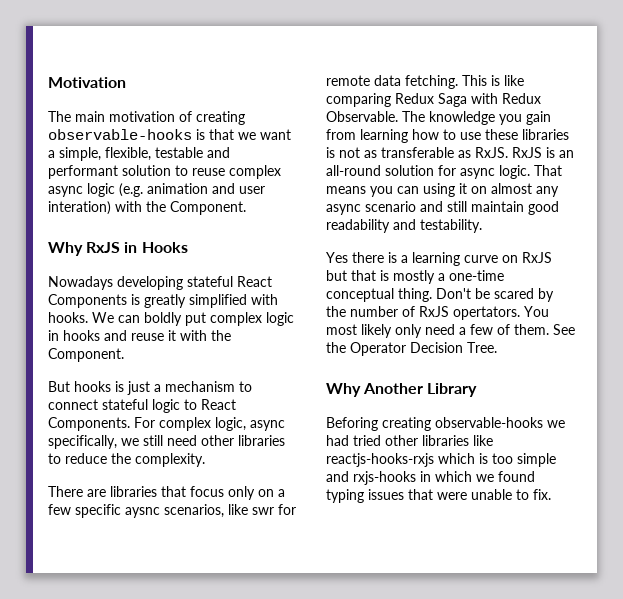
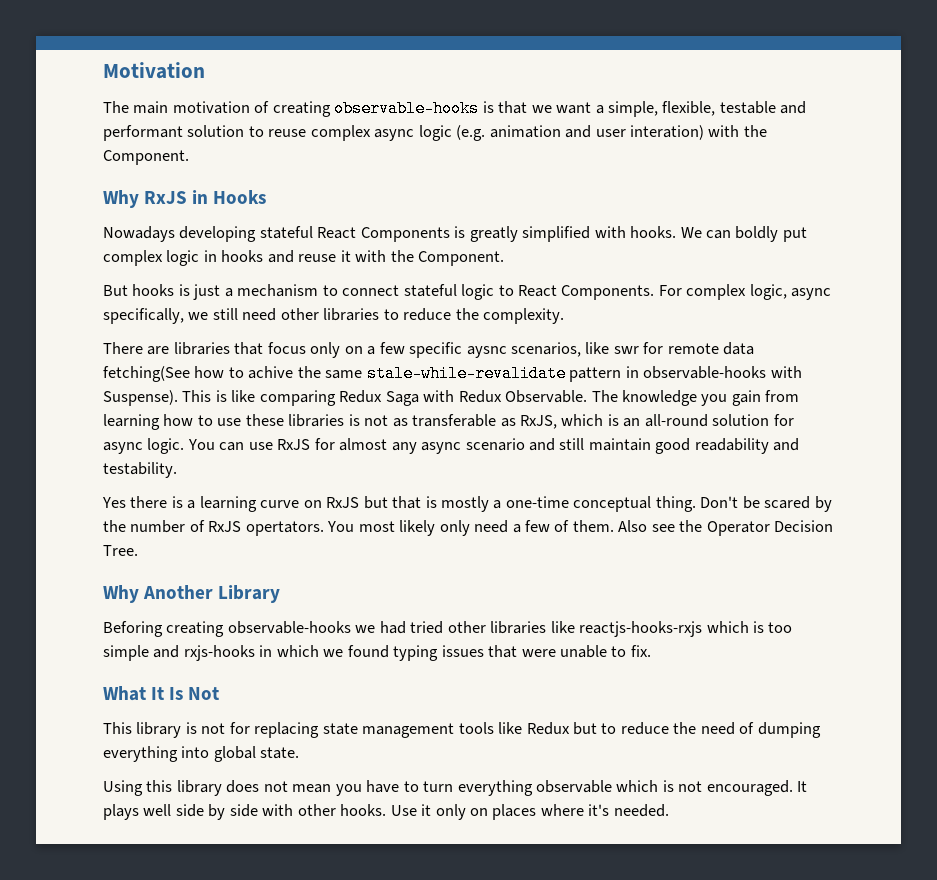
[405,75,458,89] fetching. -> [103,365,802,382] [103,390,178,406] fetching(See how to achive the same stale-while-revalidate pattern in observable-hooks with Suspense).
[475,147,542,158] RxJS. RxJS -> [520,414,604,429] RxJS, which
[534,165,562,176] [326,183,487,197] That means you can using it on -> [187,438,335,451] You can use RxJS for
[553,324,575,335] See -> [618,520,675,532] Also see
(551, 494) none -> [103,686,220,701] [103,722,821,738] [103,746,300,762] [103,780,808,796] [103,804,669,820] // What It Is Not // This library is not for replacing state management tools like Redux but to reduce the need of dumping everything into global state. // Using this library does not mean you have to turn everything observable which is not encouraged. It plays well side by side with other hooks. Use it only on places where it's needed.

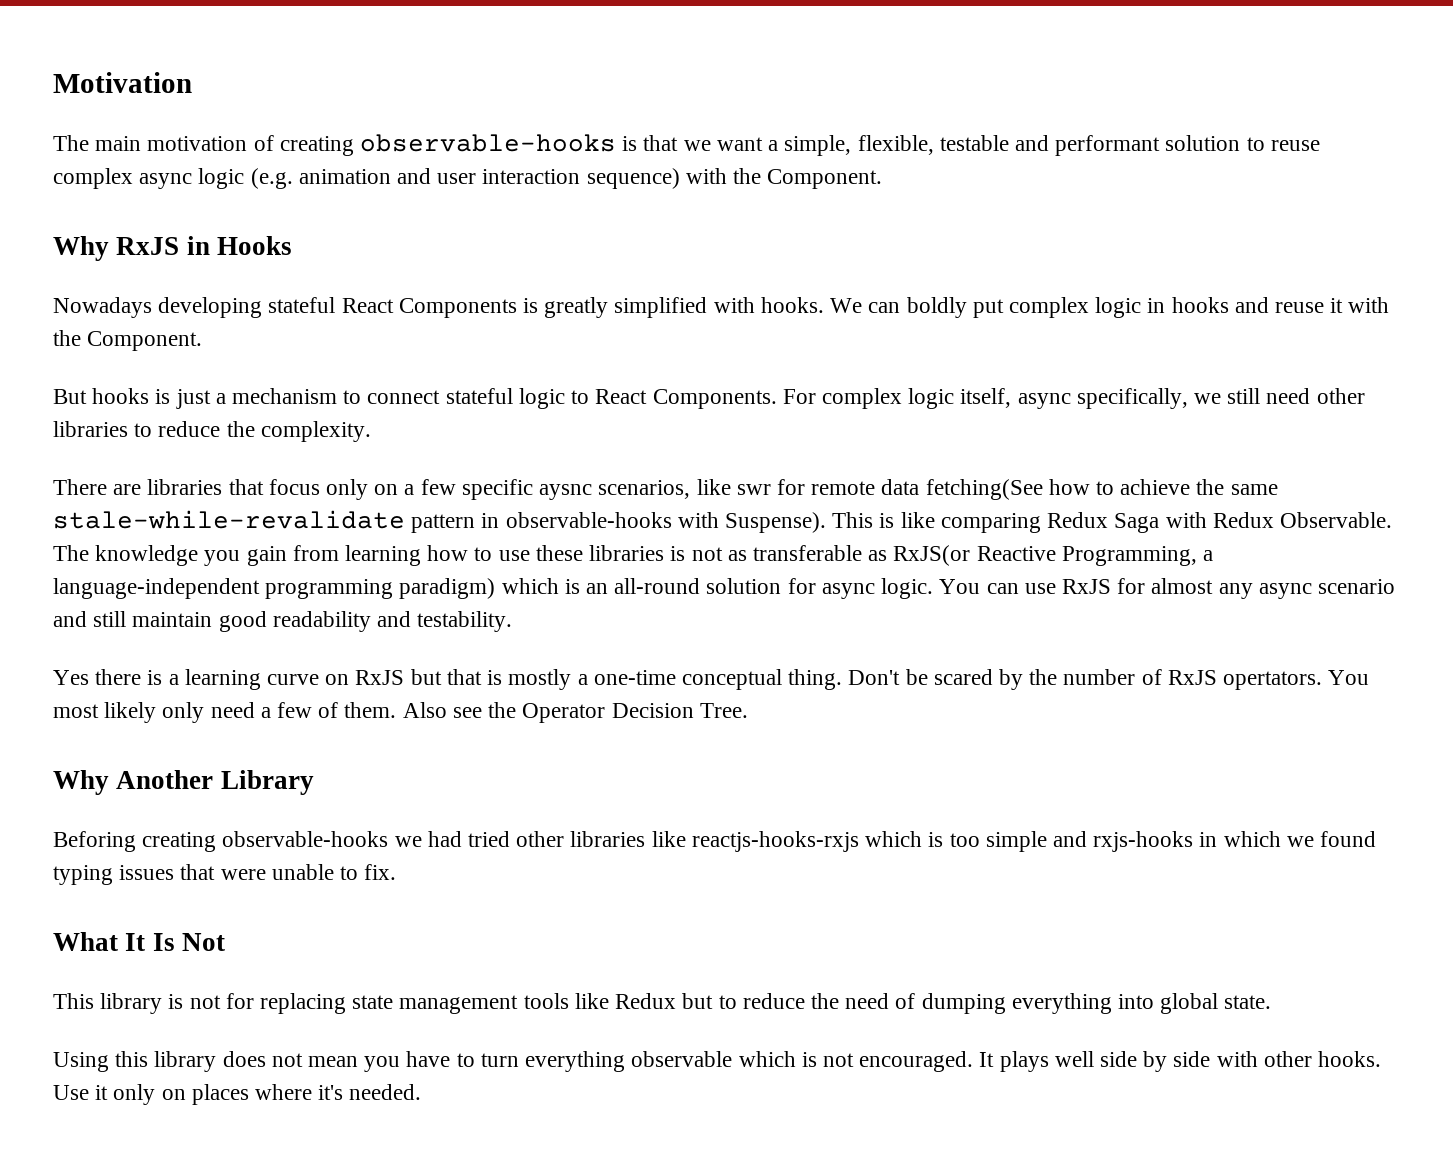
[630,125,705,140] interation) -> [482,168,680,189] interaction sequence)
[749,284,787,300] logic, -> [908,388,1012,409] logic itself,
[248,366,294,379] achive -> [1120,479,1191,495] achieve
[520,415,558,429] RxJS, -> [893,545,1213,566] [53,578,496,599] RxJS(or Reactive Programming, a language-independent programming paradigm)

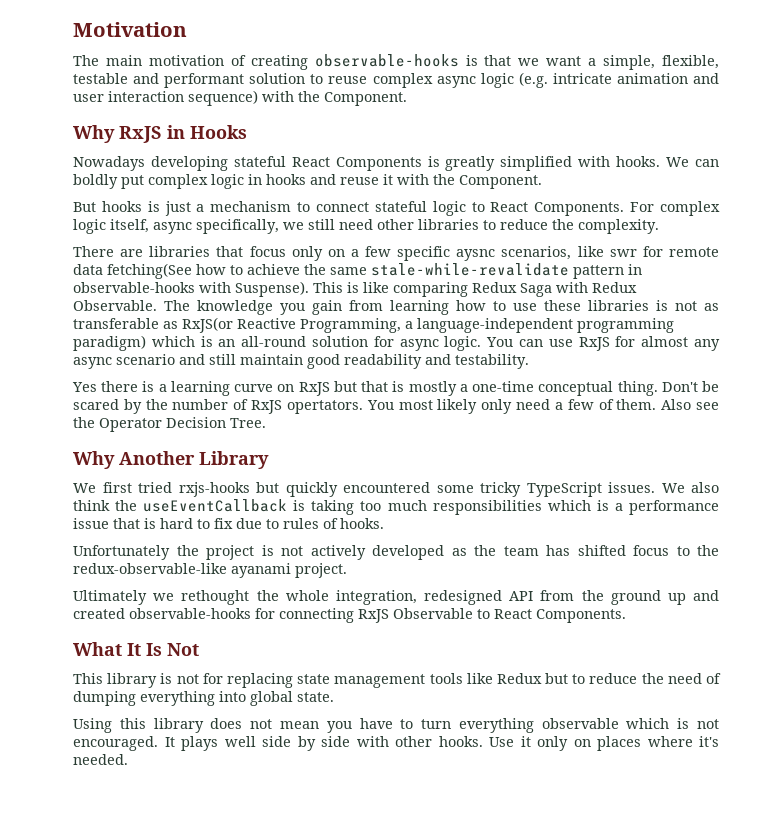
(293, 178) none -> [552,73,612,84] intricate
[53,831,1376,852] [53,864,397,885] Beforing creating observable-hooks we had tried other libraries like reactjs-hooks-rxjs which is too simple and rxjs-hooks in which we found typing issues that were unable to fix. -> [73,482,719,497] [73,499,719,515] [73,518,384,529] [73,545,719,560] [73,563,347,578] [73,590,719,605] [73,608,626,623] We first tried rxjs-hooks but quickly encountered some tricky TypeScript issues. We also think the useEventCallback is taking too much responsibilities which is a performance issue that is hard to fix due to rules of hooks. // Unfortunately the project is not actively developed as the team has shifted focus to the redux-observable-like ayanami project. // Ultimately we rethought the whole integration, redesigned API from the ground up and created observable-hooks for connecting RxJS Observable to React Components.

